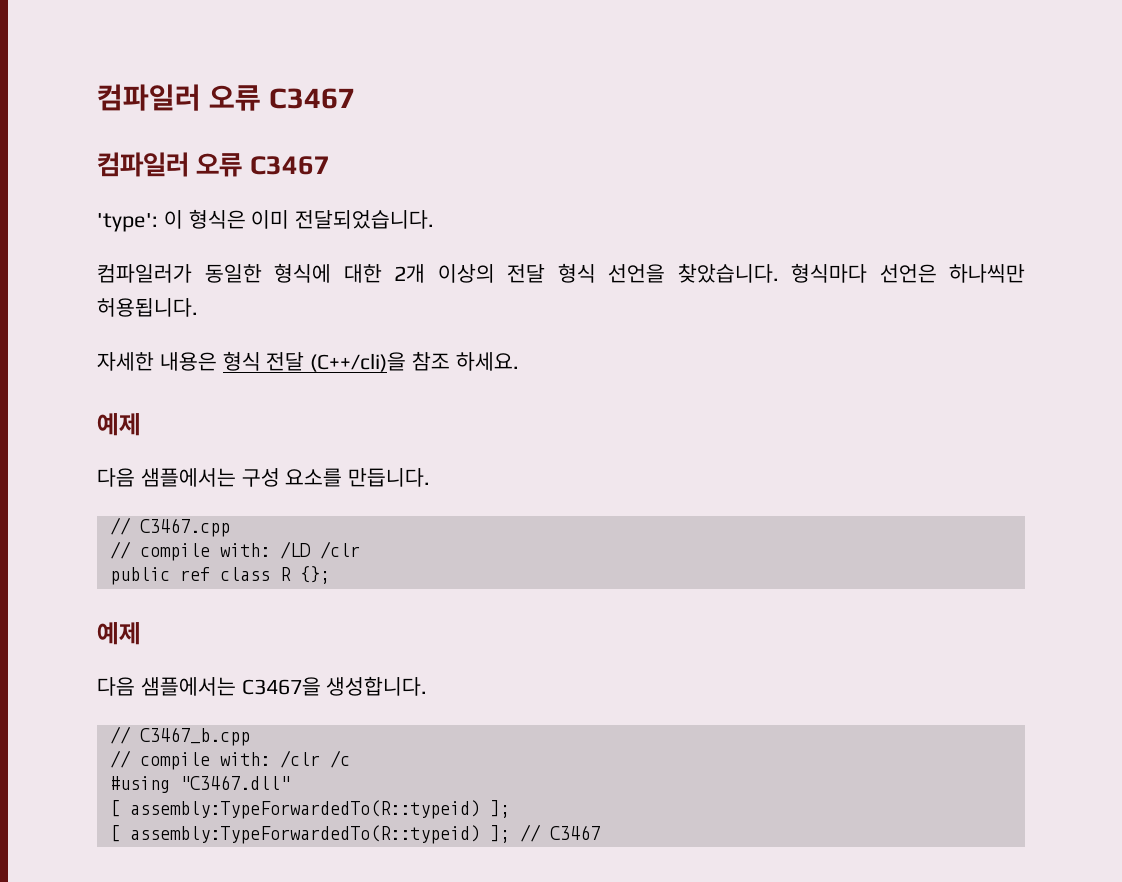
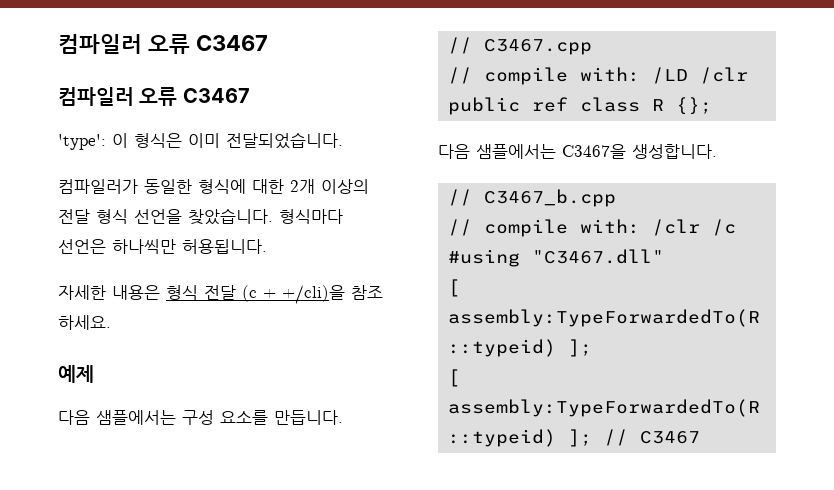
[310,352,407,372] (C++/cli)을 -> [242,285,345,304] (c + +/cli)을
[97,622,141,645] // 예제 -> (713, 106) none

